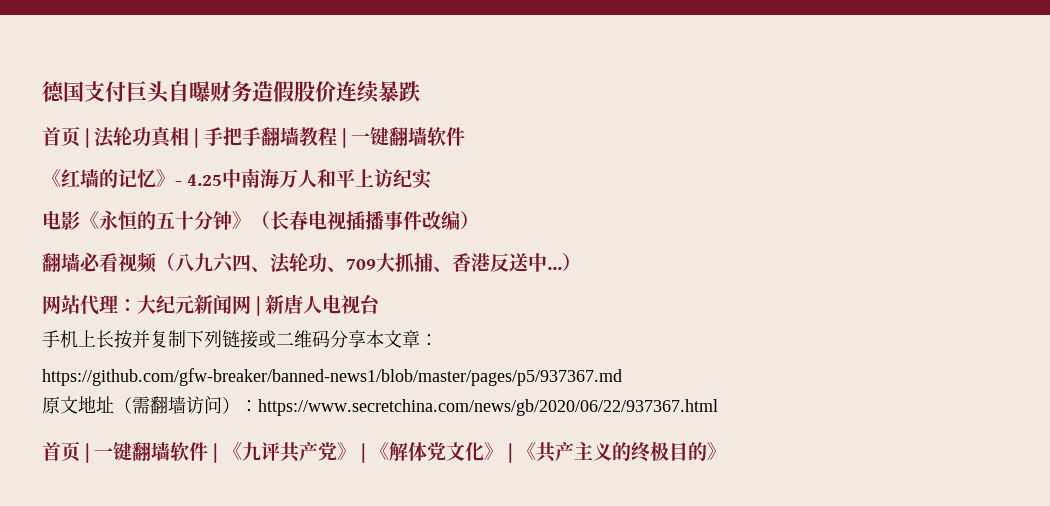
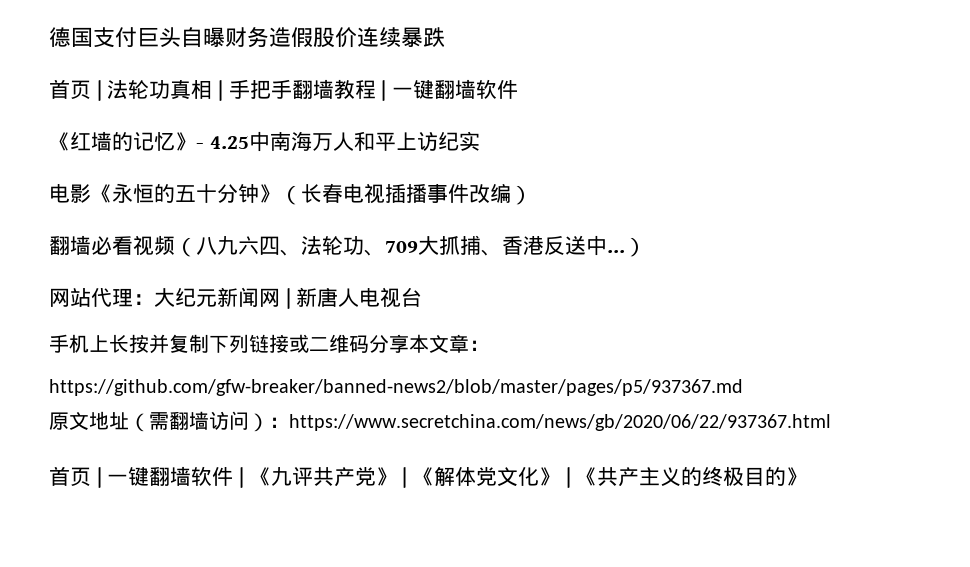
[42,368,622,386] https://github.com/gfw-breaker/banned-news1/blob/master/pages/p5/937367.md -> [49,379,743,396] https://github.com/gfw-breaker/banned-news2/blob/master/pages/p5/937367.md

